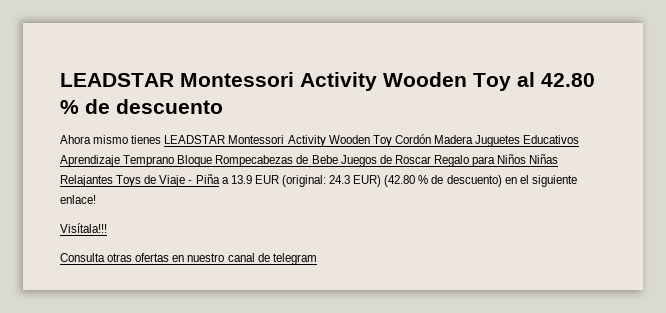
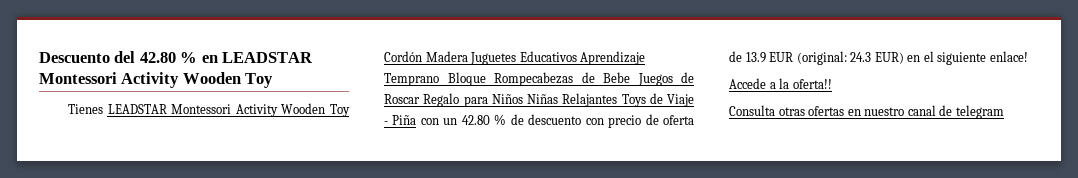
[60,72,595,91] [60,99,223,114] [60,135,162,144] LEADSTAR Montessori Activity Wooden Toy al 42.80 % de descuento // Ahora mismo tienes -> [39,51,314,63] [39,72,274,88] [67,104,103,114] Descuento del 42.80 % en LEADSTAR Montessori Activity Wooden Toy // Tienes
[221,177,229,184] a -> [420,114,694,128] [729,51,742,62] con un 42.80 % de descuento con precio de oferta de
[384,175,502,187] (42.80 % de descuento) -> (904, 58) none
[60,223,107,233] Visítala!!! -> [729,78,832,89] Accede a la oferta!!

